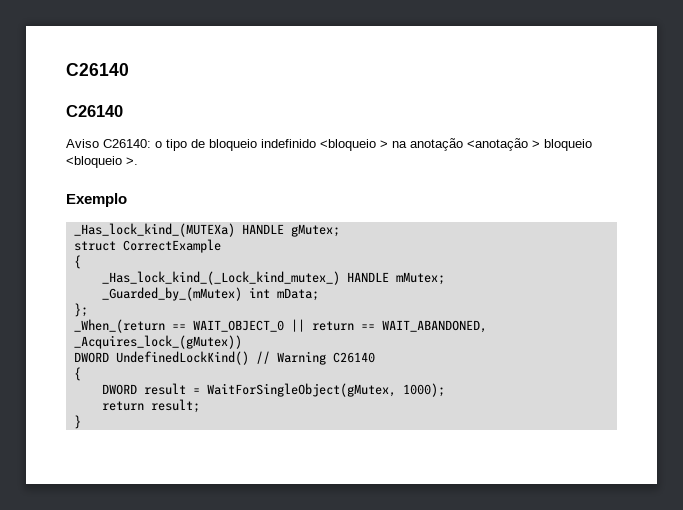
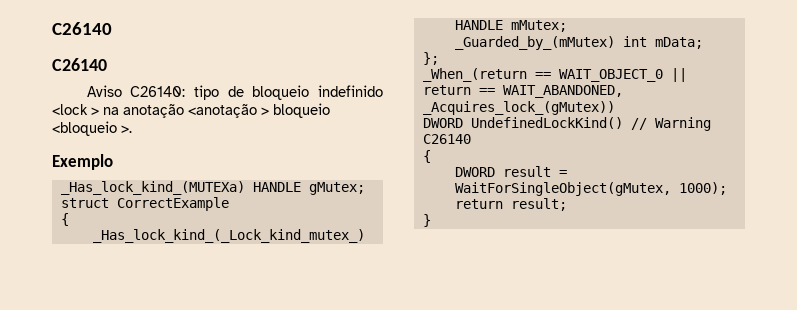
[155,141,162,148] o -> (186, 91) none
[320,139,376,151] <bloqueio -> [52,104,88,115] <lock

